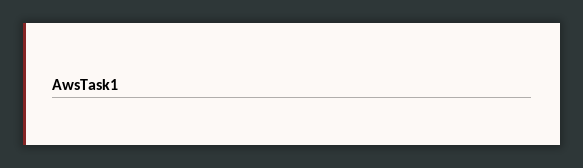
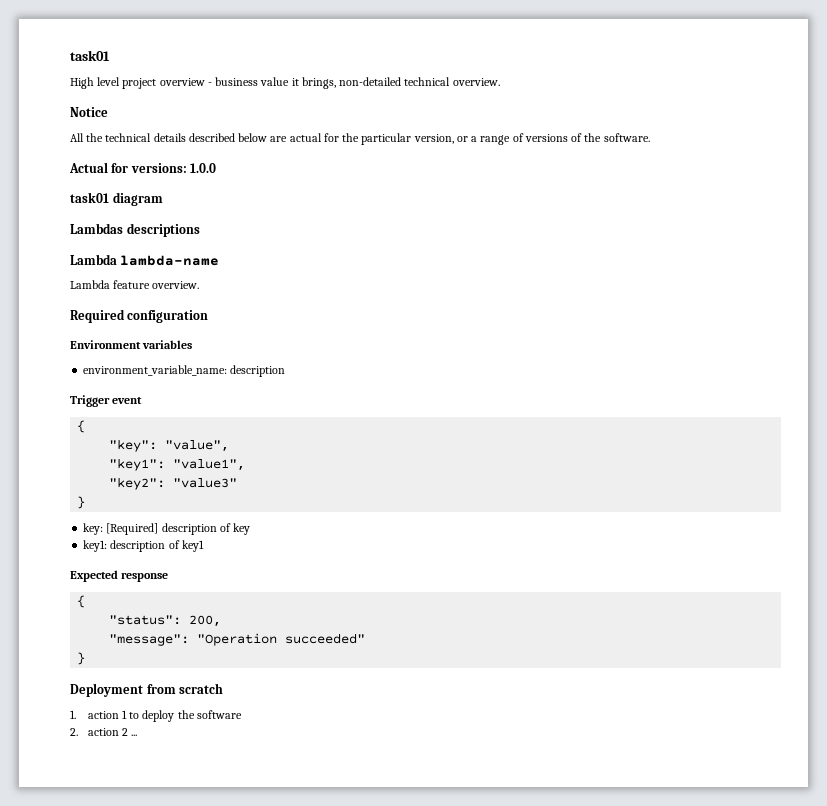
[52,79,118,90] AwsTask1 -> [70,50,110,61] [70,77,500,89] [70,107,108,117] [70,133,650,145] [69,162,217,173] [70,192,163,206] [70,223,200,237] [70,254,220,266] [70,280,200,289] [70,309,209,323] [70,340,193,349] [83,365,286,377] [70,395,143,407] [77,420,86,433] [109,439,230,452] [109,458,246,471] [109,477,238,490] [77,496,86,509] [83,523,251,535] [83,540,204,552] [70,570,169,582] [77,595,86,608] [109,615,222,627] [109,633,366,646] [77,652,86,665] [70,683,224,697] [70,710,242,722] [70,728,138,736] task01 // High level project overview - business value it brings, non-detailed technical overview. // Notice // All the technical details described below are actual for the particular version, or a range of versions of the software. // Actual for versions: 1.0.0 // task01 diagram // Lambdas descriptions // Lambda lambda-name // Lambda feature overview. // Required configuration // Environment variables // environment_variable_name: description // Trigger event // { // "key": "value", // "key1": "value1", // "key2": "value3" // } // key: [Required] description of key // key1: description of key1 // Expected response // { // "status": 200, // "message": "Operation succeeded" // } // Deployment from scratch // 1. action 1 to deploy the software // 2. action 2 ...

